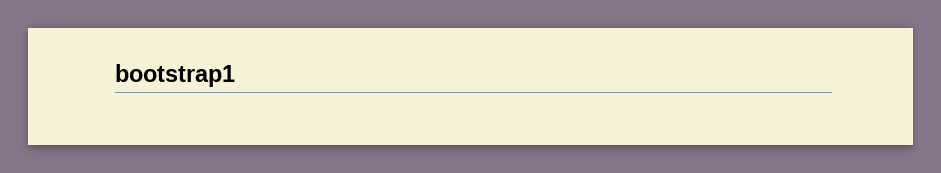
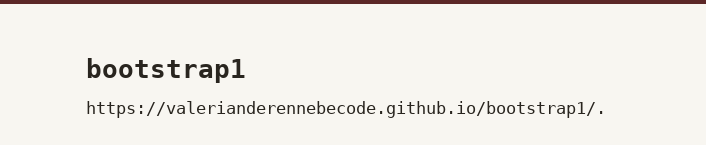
(235, 75) none -> [86,101,606,118] // https://valerianderennebecode.github.io/bootstrap1/.

